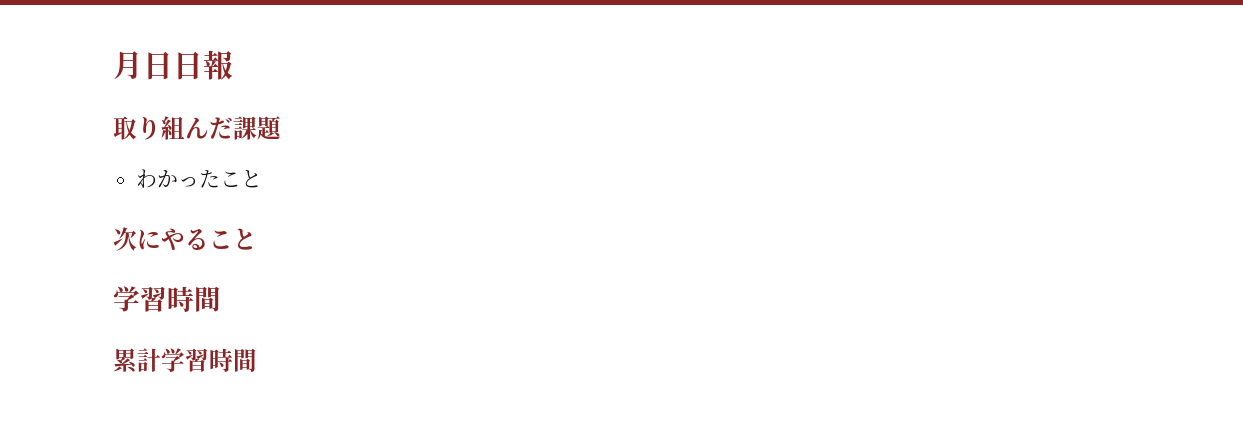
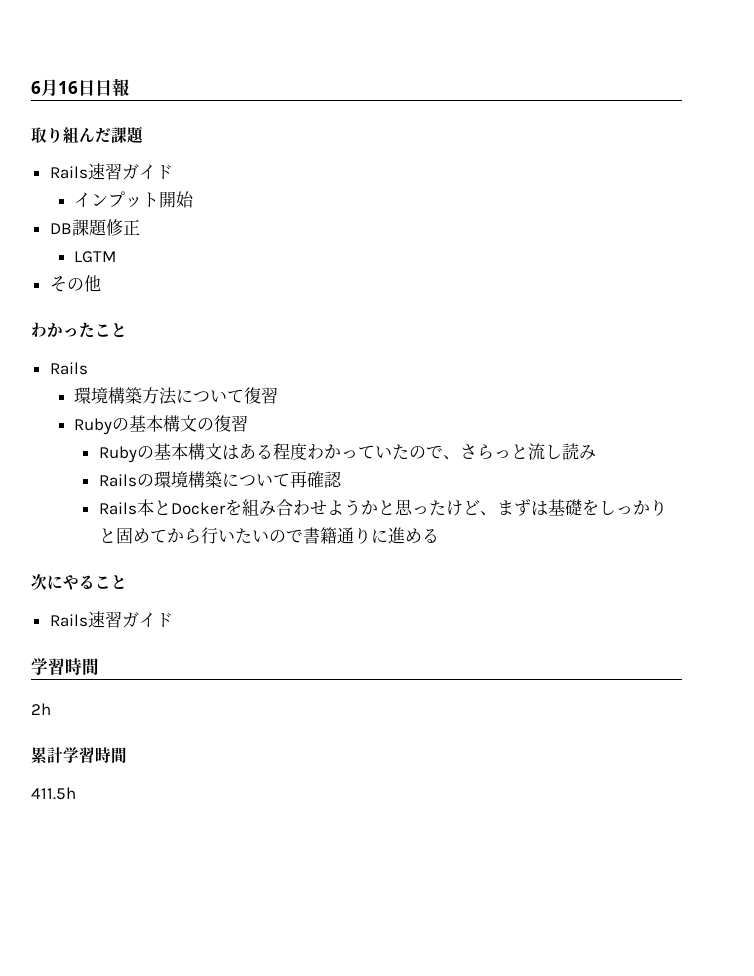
[113,51,143,80] 月 -> [31,79,78,97] 6月16
[136,169,263,188] わかったこと -> [49,163,173,180] [74,191,195,208] [49,219,140,236] [74,251,117,263] [49,275,101,292] [31,322,127,338] [49,362,88,375] [74,387,279,405] [74,415,249,435] [98,443,596,463] [98,471,342,488] [98,499,667,516] [98,527,439,544] Rails速習ガイド // インプット開始 // DB課題修正 // LGTM // その他 // わかったこと // Rails // 環境構築方法について復習 // Rubyの基本構文の復習 // Rubyの基本構文はある程度わかっていたので、さらっと流し読み // Railsの環境構築について再確認 // Rails本とDockerを組み合わせようかと思ったけど、まずは基礎をしっかりと固めてから行いたいので書籍通りに進める
[113,286,221,312] // 学習時間 -> [49,611,173,628] [31,658,99,675] [31,703,51,715] // Rails速習ガイド // 学習時間 // 2h
(257, 360) none -> [31,787,76,800] // 411.5h

